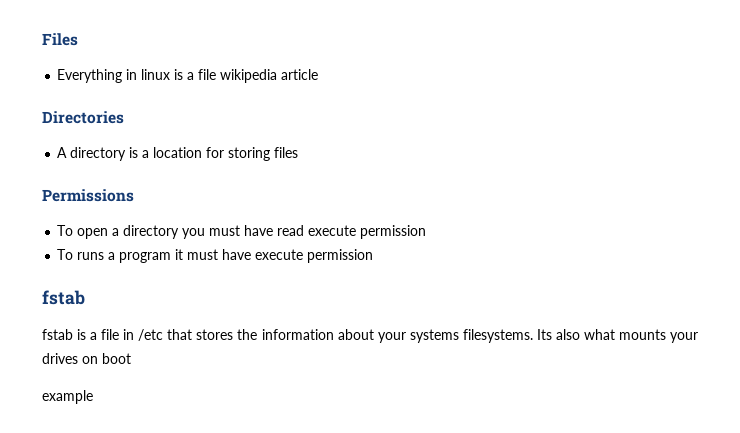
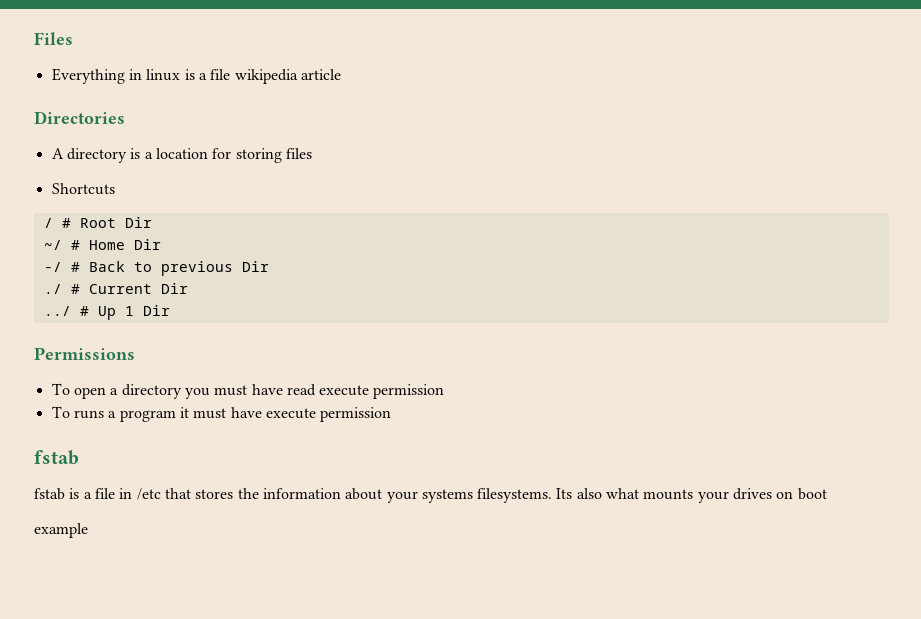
(299, 152) none -> [51,183,115,195] [43,217,152,228] [43,239,161,250] [43,261,269,276] [43,283,188,294] [43,305,170,320] // Shortcuts // / # Root Dir // ~/ # Home Dir // -/ # Back to previous Dir // ./ # Current Dir // ../ # Up 1 Dir

